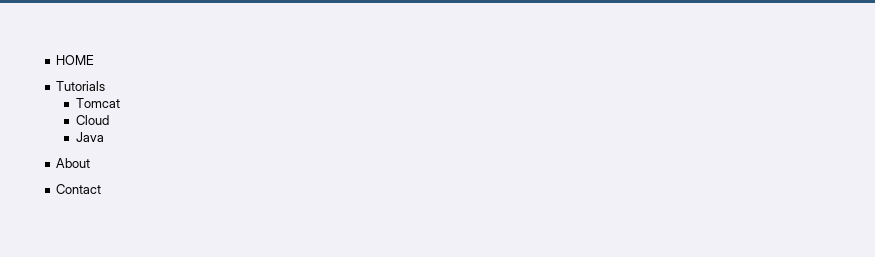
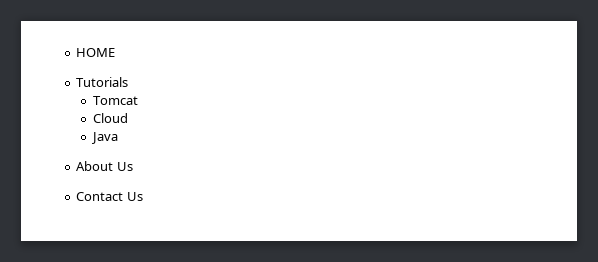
(91, 163) none -> [116,162,133,171] Us
(102, 189) none -> [126,192,143,201] Us

